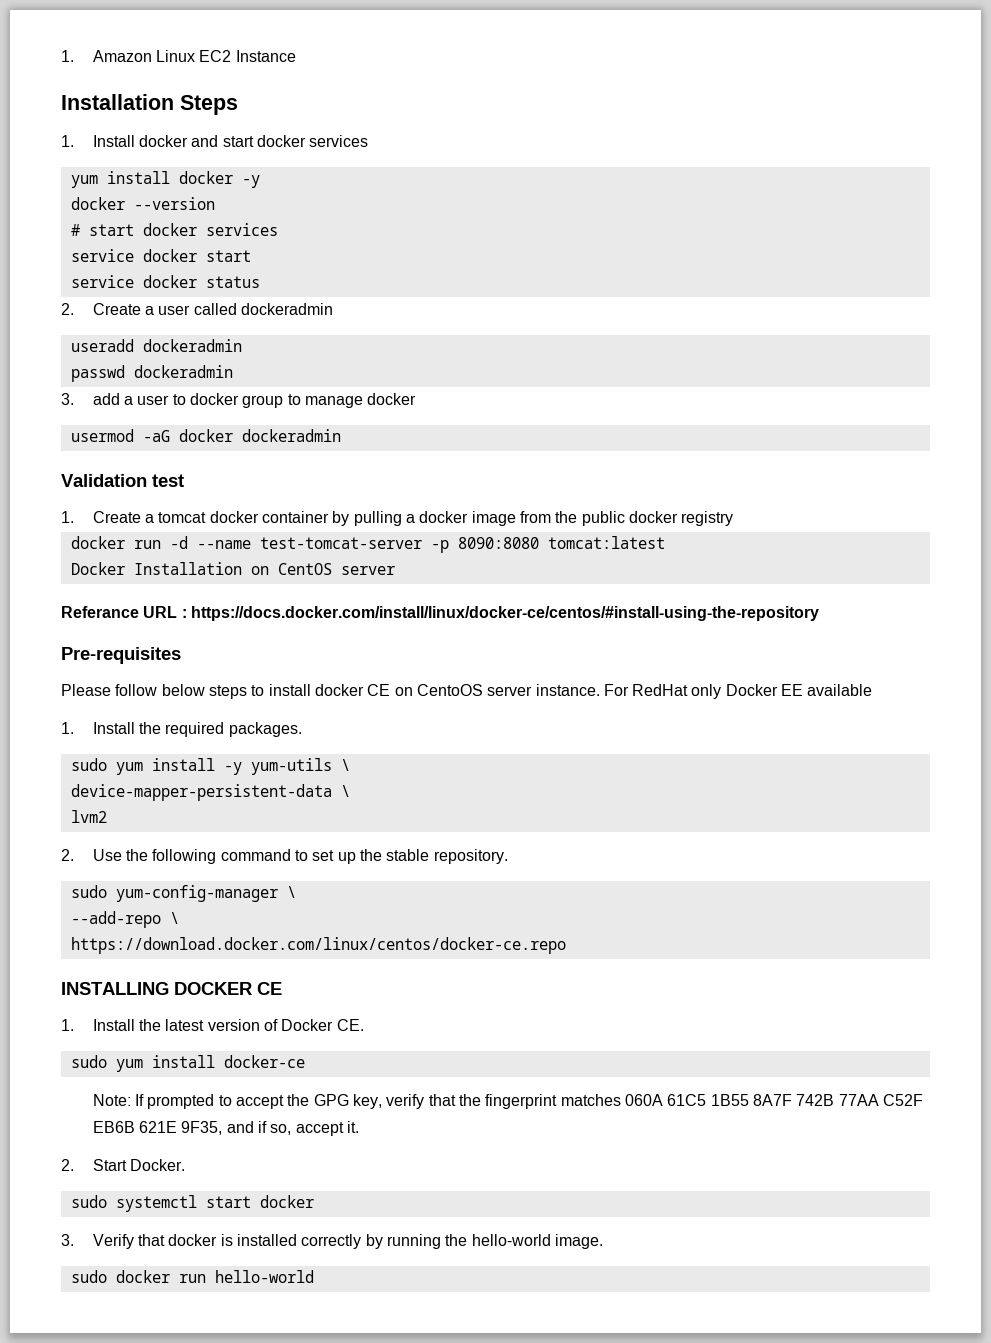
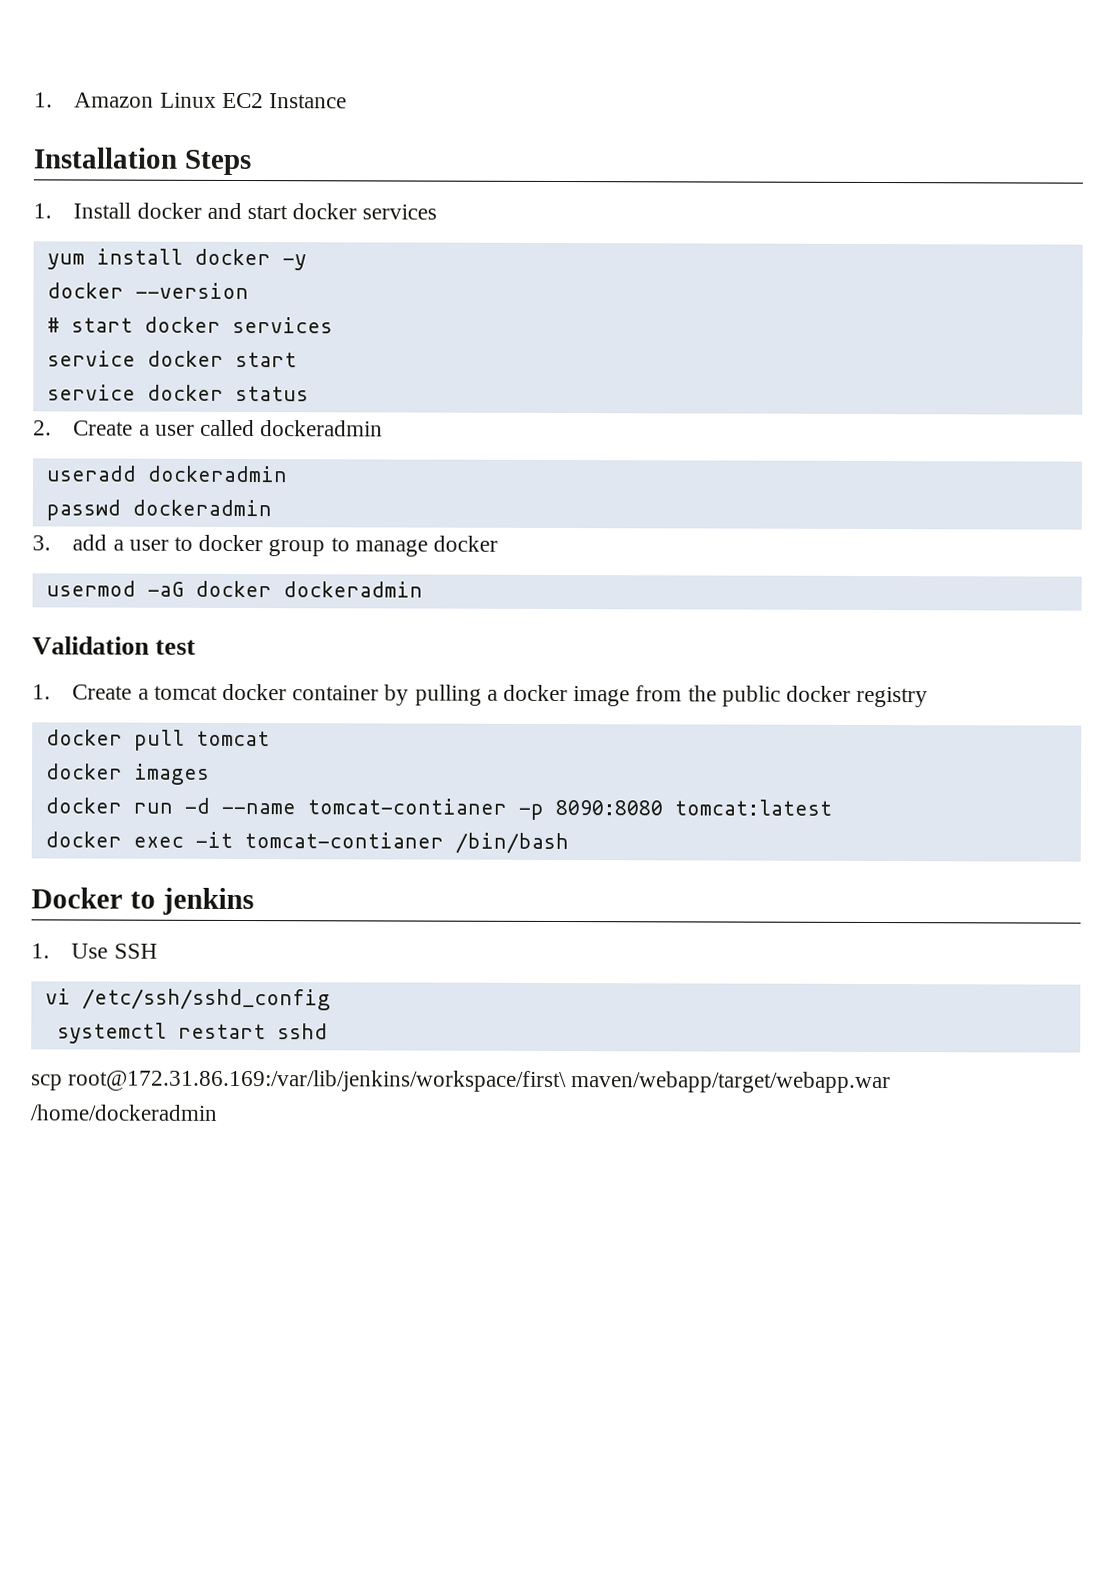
(734, 518) none -> [45,729,270,751] [45,763,210,785] // docker pull tomcat // docker images
[259,537,422,549] test-tomcat-server -> [306,798,507,815] tomcat-contianer
[70,562,395,575] [61,606,819,621] [61,647,181,664] [61,684,873,699] [61,722,302,737] [70,758,350,775] [70,784,350,801] [70,810,107,823] [61,849,508,864] [70,885,296,902] [70,911,179,928] [70,937,566,954] [61,982,282,995] [61,1019,364,1031] [70,1055,305,1072] [92,1094,923,1109] [92,1121,360,1136] [61,1159,186,1171] [70,1195,314,1212] [61,1234,603,1249] [70,1270,314,1283] Docker Installation on CentOS server // Referance URL : https://docs.docker.com/install/linux/docker-ce/centos/#install-using-the-repository // Pre-requisites // Please follow below steps to install docker CE on CentoOS server instance. For RedHat only Docker EE available // 1. Install the required packages. // sudo yum install -y yum-utils \ // device-mapper-persistent-data \ // lvm2 // 2. Use the following command to set up the stable repository. // sudo yum-config-manager \ // --add-repo \ // https://download.docker.com/linux/centos/docker-ce.repo // INSTALLING DOCKER CE // 1. Install the latest version of Docker CE. // sudo yum install docker-ce // Note: If prompted to accept the GPG key, verify that the fingerprint matches 060A 61C5 1B55 8A7F 742B 77AA C52F EB6B 621E 9F35, and if so, accept it. // 2. Start Docker. // sudo systemctl start docker // 3. Verify that docker is installed correctly by running the hello-world image. // sudo docker run hello-world -> [44,831,569,855] [31,887,254,916] [31,943,158,959] [44,988,331,1011] [56,1022,328,1044] [31,1069,892,1094] [30,1104,217,1121] docker exec -it tomcat-contianer /bin/bash // Docker to jenkins // 1. Use SSH // vi /etc/ssh/sshd_config // systemctl restart sshd // scp root@172.31.86.169:/var/lib/jenkins/workspace/first\ maven/webapp/target/webapp.war /home/dockeradmin

